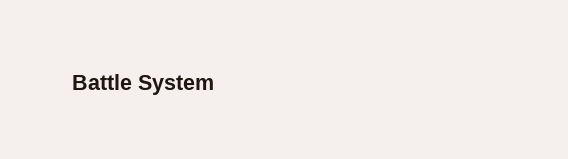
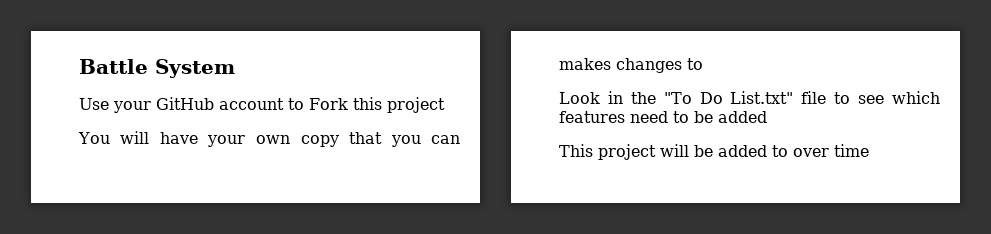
(214, 85) none -> [79,97,445,113] [78,131,460,147] [559,58,703,73] [559,91,940,104] [559,111,767,123] [559,144,869,160] // Use your GitHub account to Fork this project // You will have your own copy that you can makes changes to // Look in the "To Do List.txt" file to see which features need to be added // This project will be added to over time

